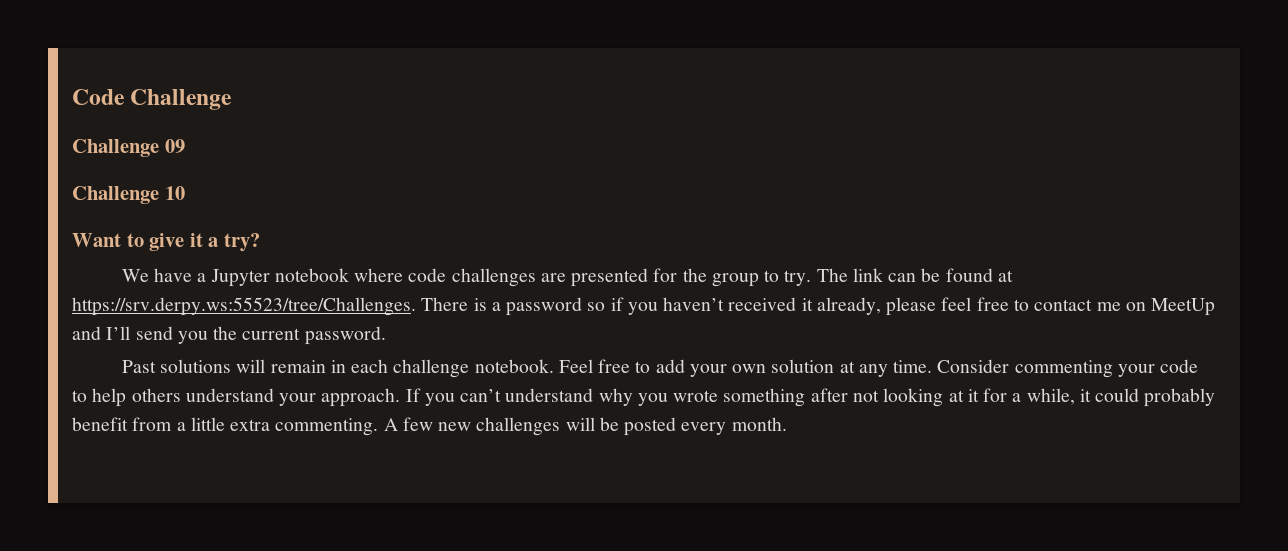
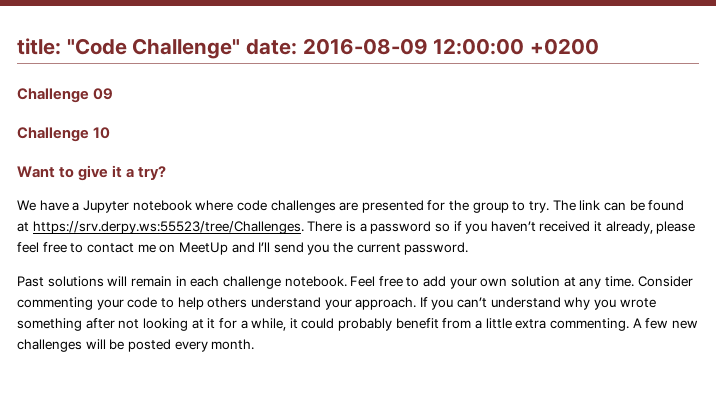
[72,89,233,110] Code Challenge -> [17,38,600,59] title: "Code Challenge" date: 2016-08-09 12:00:00 +0200

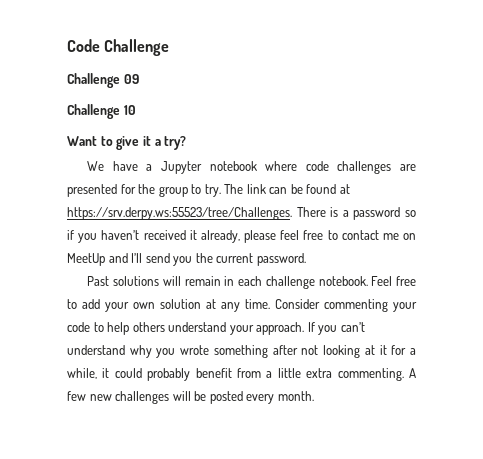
[17,38,600,59] title: "Code Challenge" date: 2016-08-09 12:00:00 +0200 -> [67,39,170,56] Code Challenge

